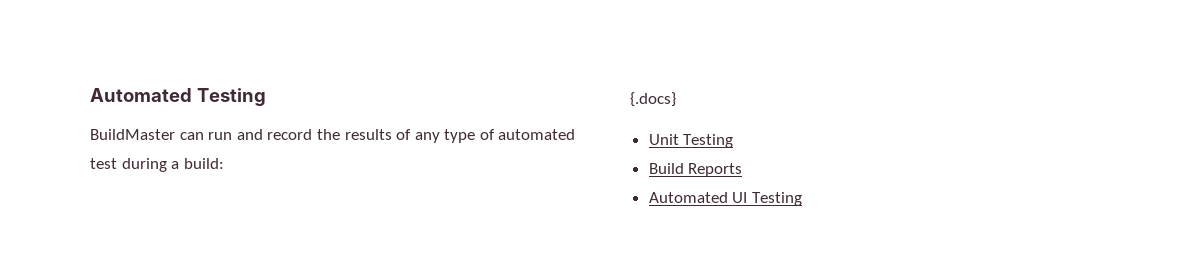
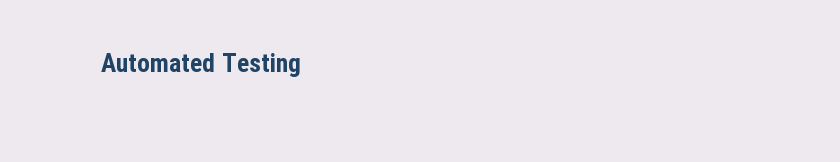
[90,129,576,143] [90,158,224,172] [630,92,676,107] [648,134,734,148] [648,163,743,177] [648,192,802,206] // BuildMaster can run and record the results of any type of automated test during a build: // {.docs} // Unit Testing // Build Reports // Automated UI Testing -> (301, 65) none

